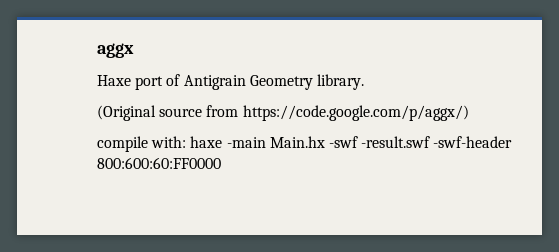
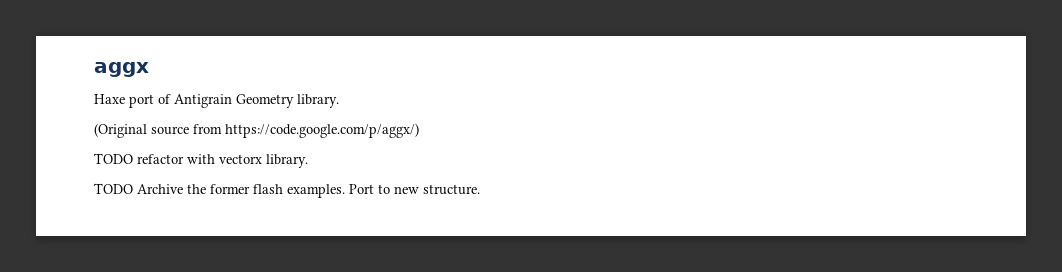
[97,136,513,152] [97,157,221,169] compile with: haxe -main Main.hx -swf -result.swf -swf-header 800:600:60:FF0000 -> [94,153,308,168] [94,183,480,198] TODO refactor with vectorx library. // TODO Archive the former flash examples. Port to new structure.

